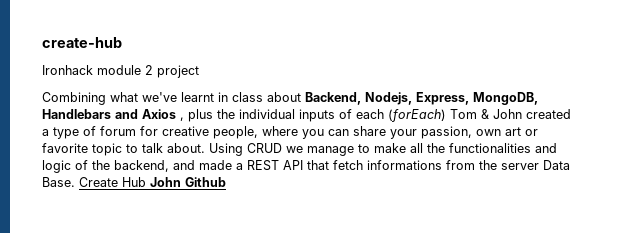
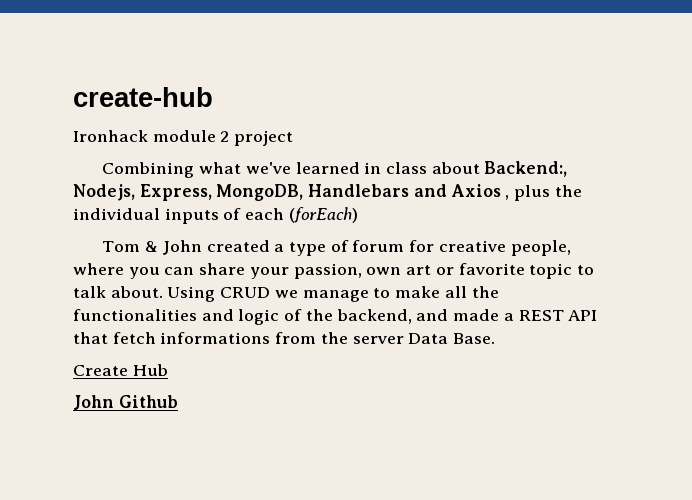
[181,92,214,102] learnt -> [295,162,360,174] learned
[305,92,361,105] Backend, -> [484,161,568,177] Backend:,
(446, 115) none -> (358, 215) //
(75, 182) none -> (496, 338) //
(146, 182) none -> (168, 370) //

